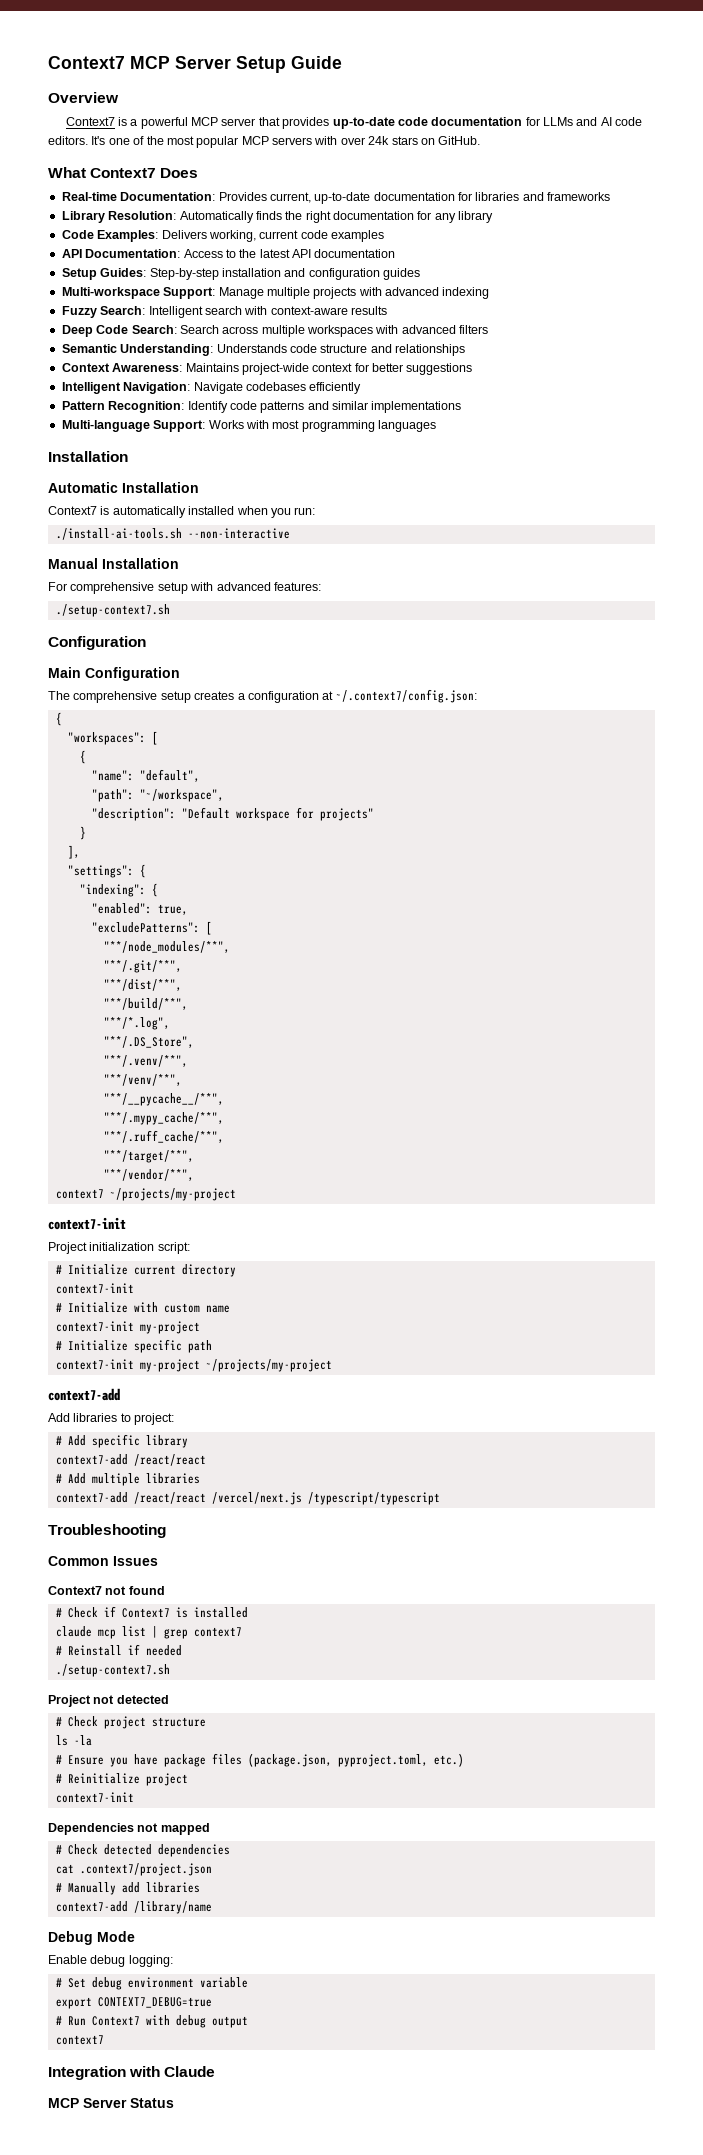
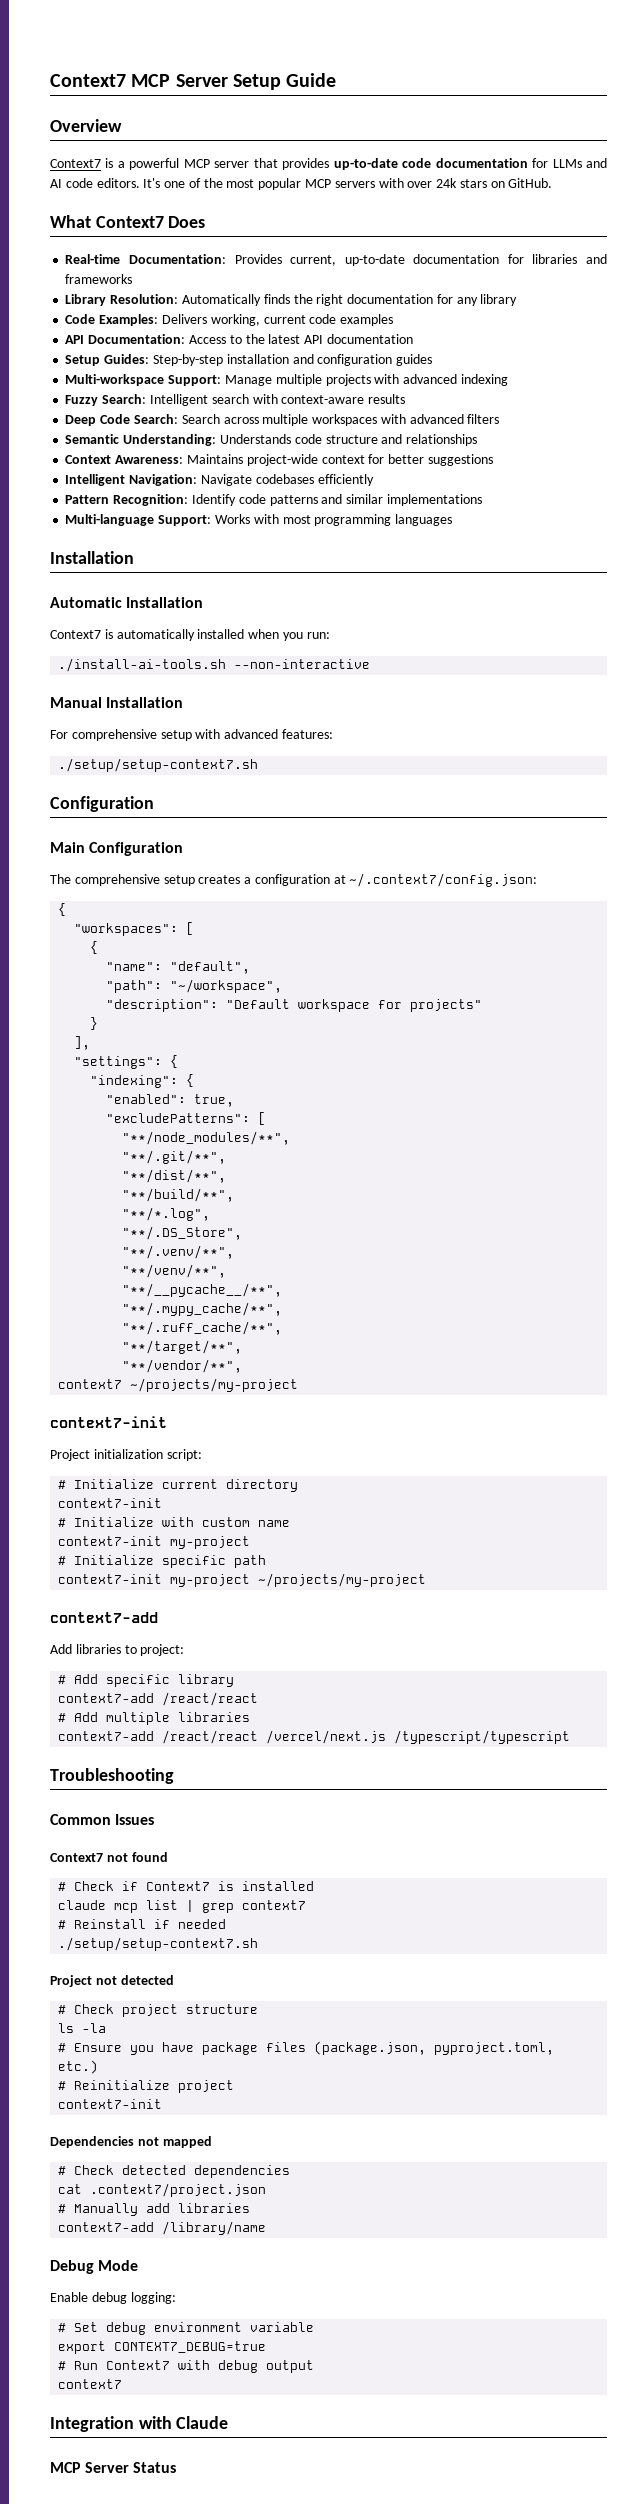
[55,604,170,617] ./setup-context7.sh -> [58,758,259,772] ./setup/setup-context7.sh
[55,1664,170,1677] ./setup-context7.sh -> [58,1937,259,1951] ./setup/setup-context7.sh

